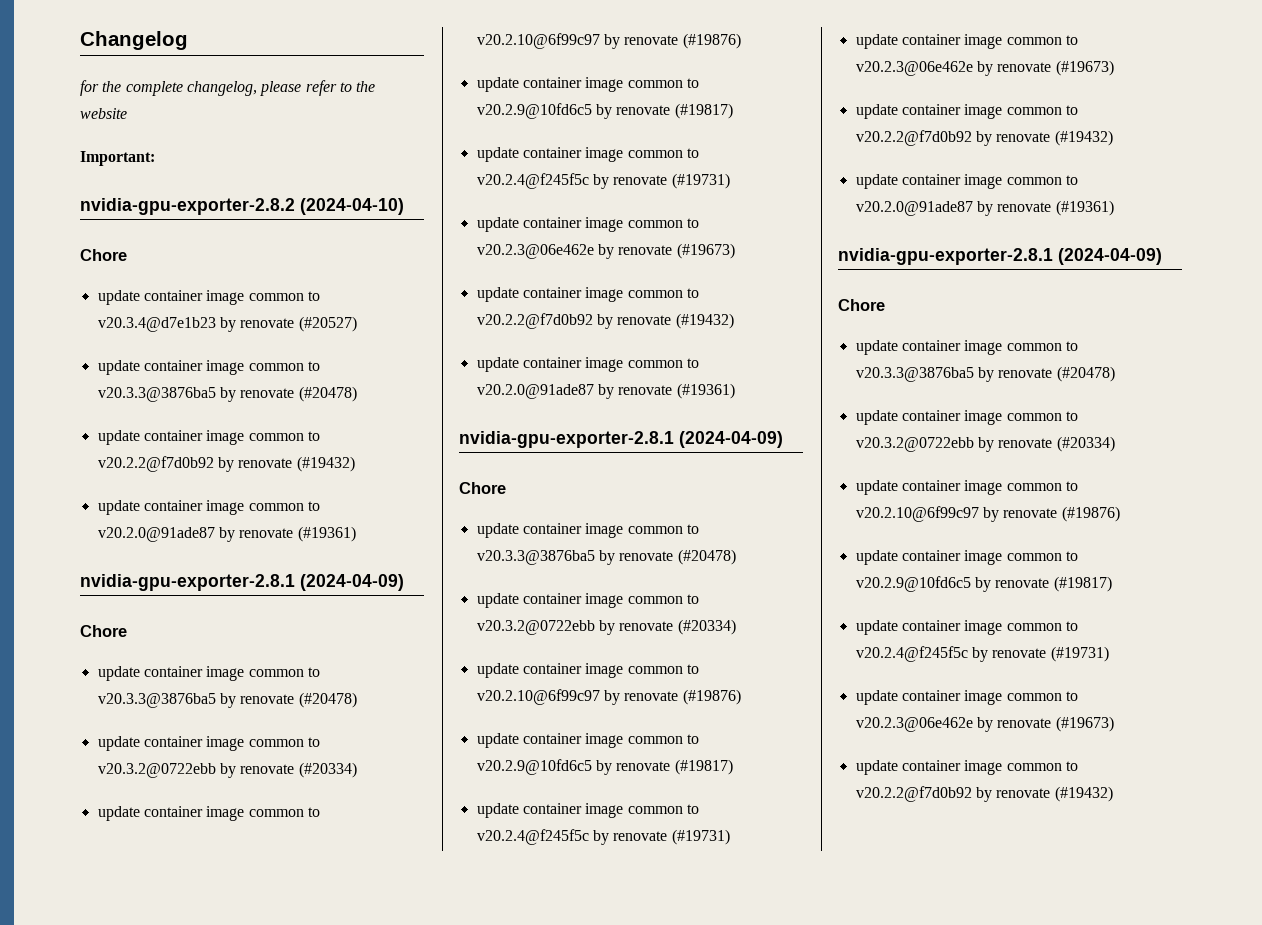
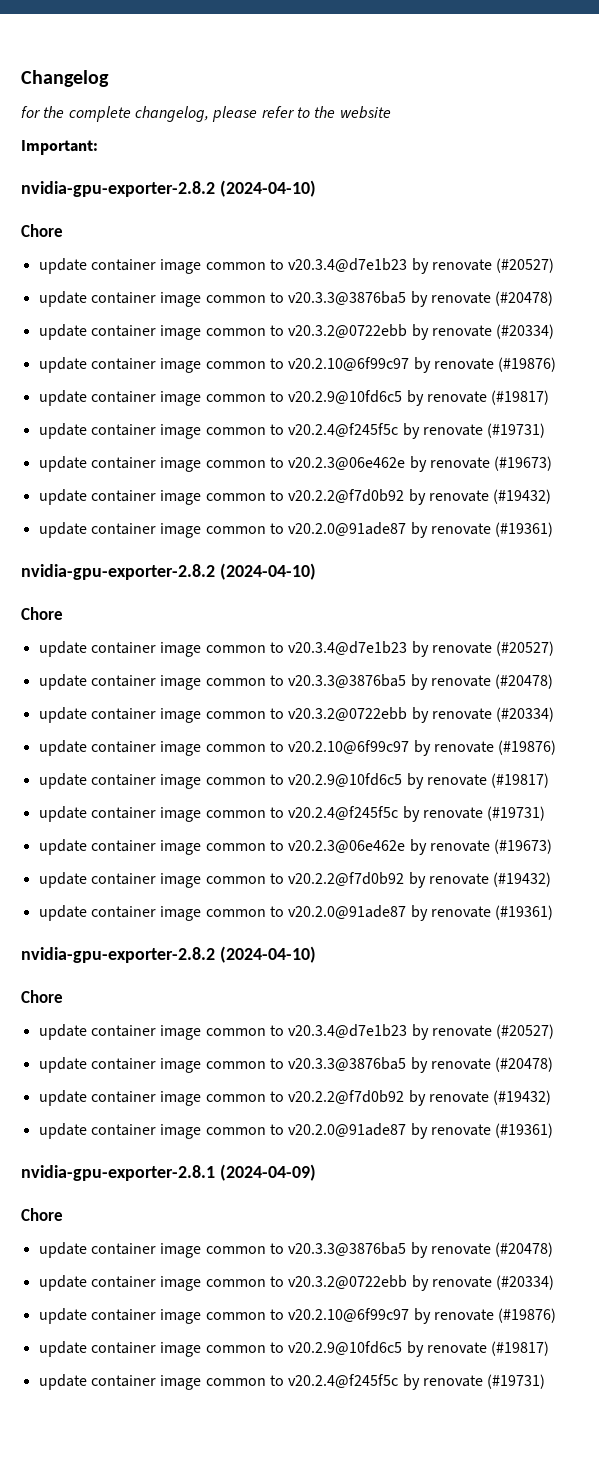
(357, 394) none -> [38,324,555,340] [38,357,557,373] [38,390,550,406] [38,423,546,439] [38,456,553,472] [38,489,552,505] [38,522,554,538] [21,563,316,580] [21,607,63,620] [38,641,555,657] [38,674,554,690] [38,707,555,723] [38,740,557,756] [38,773,550,789] [38,806,546,822] [38,839,553,855] [38,872,552,888] [38,905,554,921] [21,946,316,963] [21,990,63,1003] [38,1024,555,1040] [38,1057,554,1073] // update container image common to v20.3.2@0722ebb by renovate (#20334) // update container image common to v20.2.10@6f99c97 by renovate (#19876) // update container image common to v20.2.9@10fd6c5 by renovate (#19817) // update container image common to v20.2.4@f245f5c by renovate (#19731) // update container image common to v20.2.3@06e462e by renovate (#19673) // update container image common to v20.2.2@f7d0b92 by renovate (#19432) // update container image common to v20.2.0@91ade87 by renovate (#19361) // nvidia-gpu-exporter-2.8.2 (2024-04-10) // Chore // update container image common to v20.3.4@d7e1b23 by renovate (#20527) // update container image common to v20.3.3@3876ba5 by renovate (#20478) // update container image common to v20.3.2@0722ebb by renovate (#20334) // update container image common to v20.2.10@6f99c97 by renovate (#19876) // update container image common to v20.2.9@10fd6c5 by renovate (#19817) // update container image common to v20.2.4@f245f5c by renovate (#19731) // update container image common to v20.2.3@06e462e by renovate (#19673) // update container image common to v20.2.2@f7d0b92 by renovate (#19432) // update container image common to v20.2.0@91ade87 by renovate (#19361) // nvidia-gpu-exporter-2.8.2 (2024-04-10) // Chore // update container image common to v20.3.4@d7e1b23 by renovate (#20527) // update container image common to v20.3.3@3876ba5 by renovate (#20478)
[476,217,699,232] [476,243,735,259] [476,287,699,302] [476,313,734,329] [476,357,699,372] [476,383,735,399] [459,431,783,448] [459,482,506,494] [476,523,699,538] [476,549,736,565] [476,593,699,608] [476,619,736,635] [476,663,699,678] [476,689,741,705] [476,733,699,748] [476,759,733,775] [476,803,699,818] [476,829,730,845] [855,34,1078,49] [855,60,1114,76] [855,104,1078,119] [855,130,1113,146] [855,174,1078,189] [855,200,1114,216] [838,248,1162,265] [838,299,885,311] [855,340,1078,355] [855,366,1115,382] [855,410,1078,425] [855,436,1115,452] [855,480,1078,495] [855,506,1120,522] [855,550,1078,565] [855,576,1112,592] [855,620,1078,635] [855,646,1109,662] [855,690,1078,705] [855,716,1114,732] [855,760,1078,775] [855,786,1113,802] // update container image common to v20.2.3@06e462e by renovate (#19673) // update container image common to v20.2.2@f7d0b92 by renovate (#19432) // update container image common to v20.2.0@91ade87 by renovate (#19361) // nvidia-gpu-exporter-2.8.1 (2024-04-09) // Chore // update container image common to v20.3.3@3876ba5 by renovate (#20478) // update container image common to v20.3.2@0722ebb by renovate (#20334) // update container image common to v20.2.10@6f99c97 by renovate (#19876) // update container image common to v20.2.9@10fd6c5 by renovate (#19817) // update container image common to v20.2.4@f245f5c by renovate (#19731) // update container image common to v20.2.3@06e462e by renovate (#19673) // update container image common to v20.2.2@f7d0b92 by renovate (#19432) // update container image common to v20.2.0@91ade87 by renovate (#19361) // nvidia-gpu-exporter-2.8.1 (2024-04-09) // Chore // update container image common to v20.3.3@3876ba5 by renovate (#20478) // update container image common to v20.3.2@0722ebb by renovate (#20334) // update container image common to v20.2.10@6f99c97 by renovate (#19876) // update container image common to v20.2.9@10fd6c5 by renovate (#19817) // update container image common to v20.2.4@f245f5c by renovate (#19731) // update container image common to v20.2.3@06e462e by renovate (#19673) // update container image common to v20.2.2@f7d0b92 by renovate (#19432) -> (546, 1381) none

